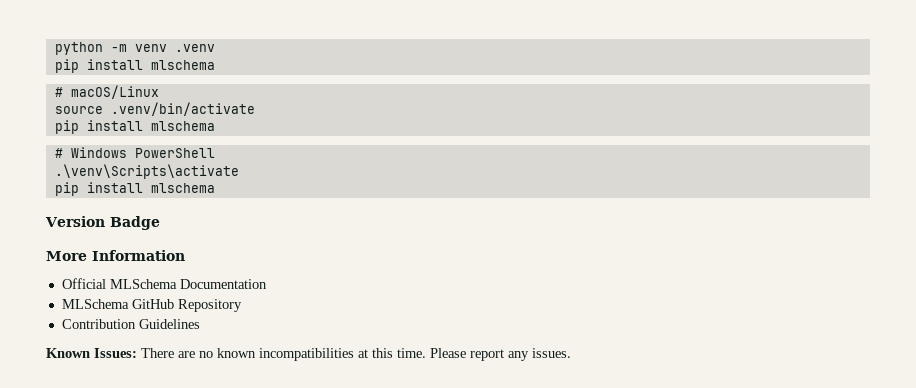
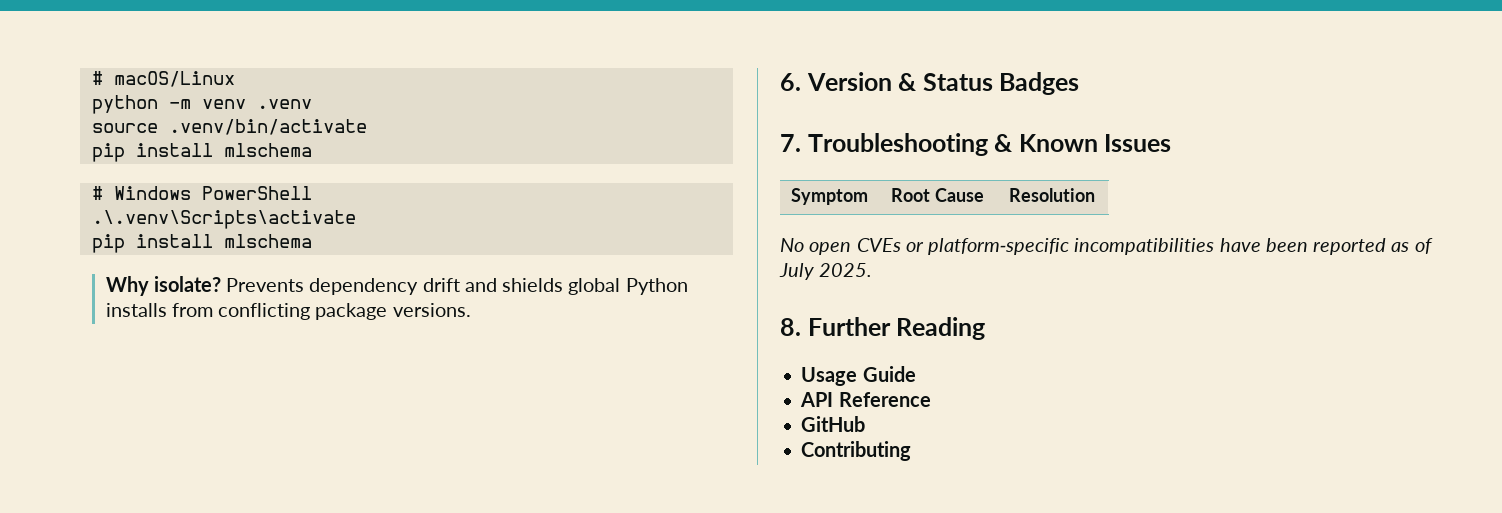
(54, 48) none -> [91,71,235,87] # macOS/Linux //
[54,59,215,73] [54,85,159,99] // pip install mlschema // # macOS/Linux -> (312, 104) none
[54,164,239,179] [54,182,215,196] [45,216,160,230] [46,250,185,261] [61,278,267,289] [61,299,242,312] [61,319,200,329] [46,348,571,361] .\venv\Scripts\activate // pip install mlschema // Version Badge // More Information // Official MLSchema Documentation // MLSchema GitHub Repository // Contribution Guidelines // Known Issues: There are no known incompatibilities at this time. Please report any issues. -> [91,210,356,229] [91,234,312,253] [105,276,688,296] [105,303,471,320] [780,72,1080,95] [780,133,1172,156] [791,188,869,205] [891,188,985,202] [1009,188,1096,202] [780,238,1433,255] [779,263,873,280] [780,317,986,340] [801,366,916,386] [800,392,931,407] [801,416,866,432] [801,441,912,461] .\.venv\Scripts\activate // pip install mlschema // Why isolate? Prevents dependency drift and shields global Python installs from conflicting package versions. // 6. Version & Status Badges // 7. Troubleshooting & Known Issues // Symptom | Root Cause | Resolution // No open CVEs or platform‑specific incompatibilities have been reported as of July 2025. // 8. Further Reading // Usage Guide // API Reference // GitHub // Contributing

